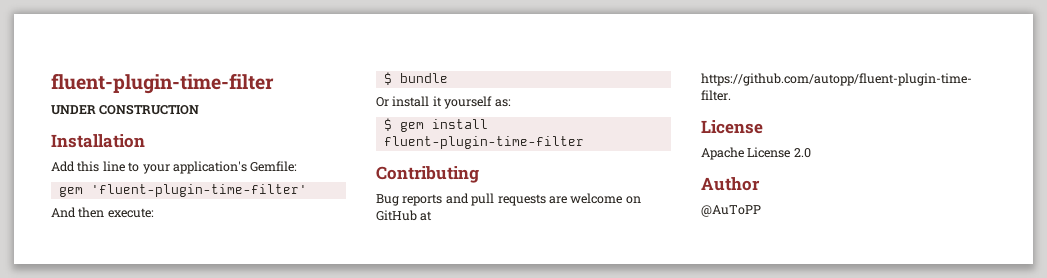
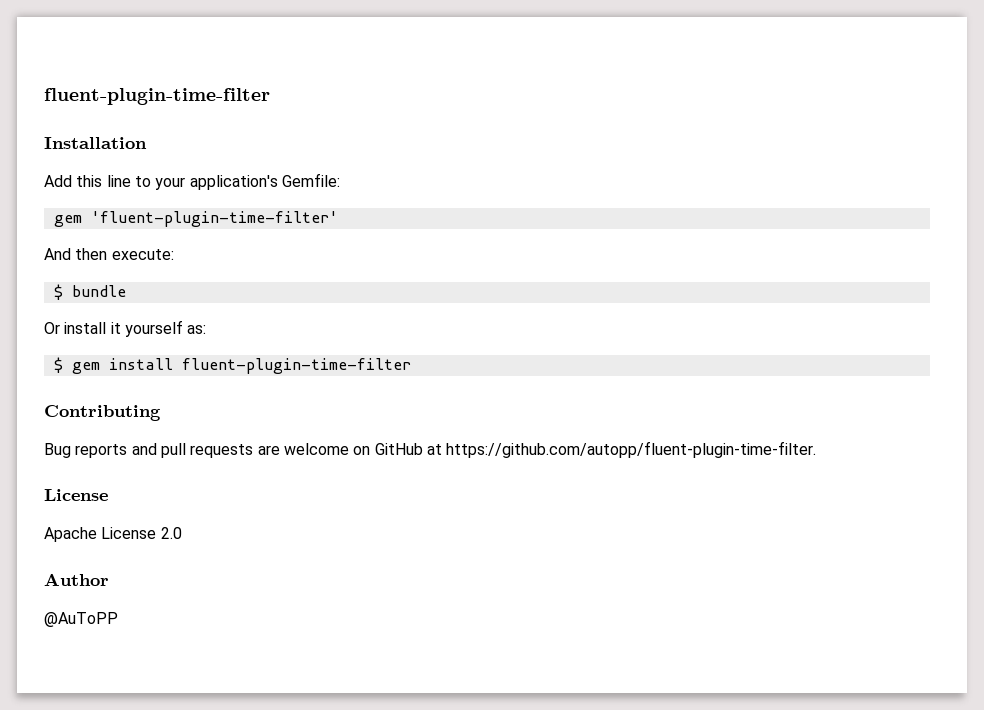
[51,73,274,94] [51,104,200,115] fluent-plugin-time-filter // UNDER CONSTRUCTION -> [44,88,270,105] fluent-plugin-time-filter

